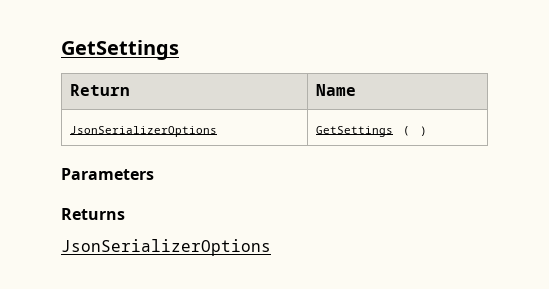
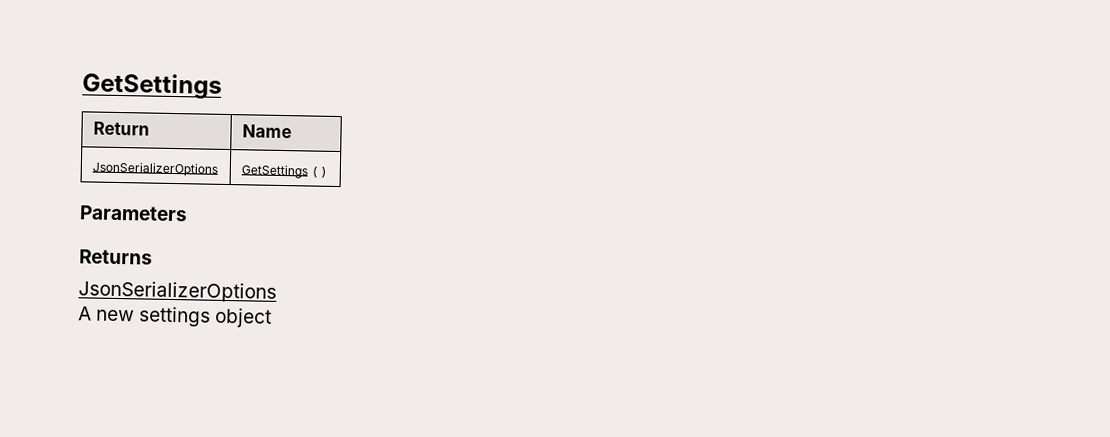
(271, 247) none -> [78,306,273,328] // A new settings object

